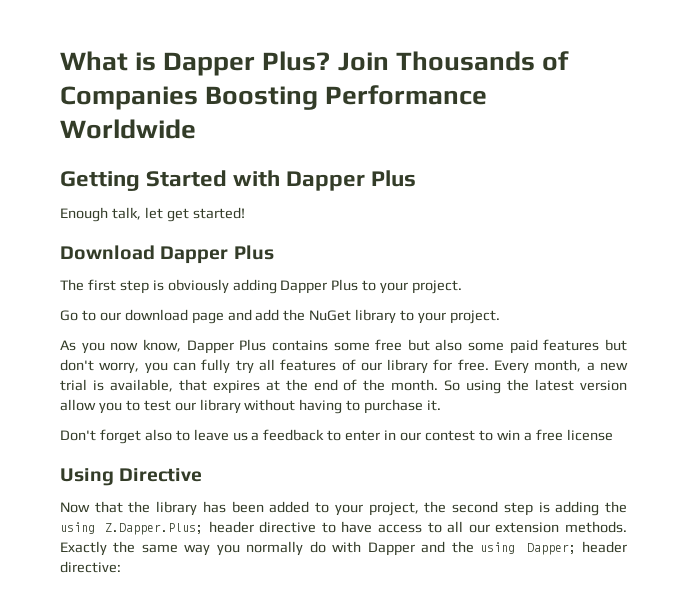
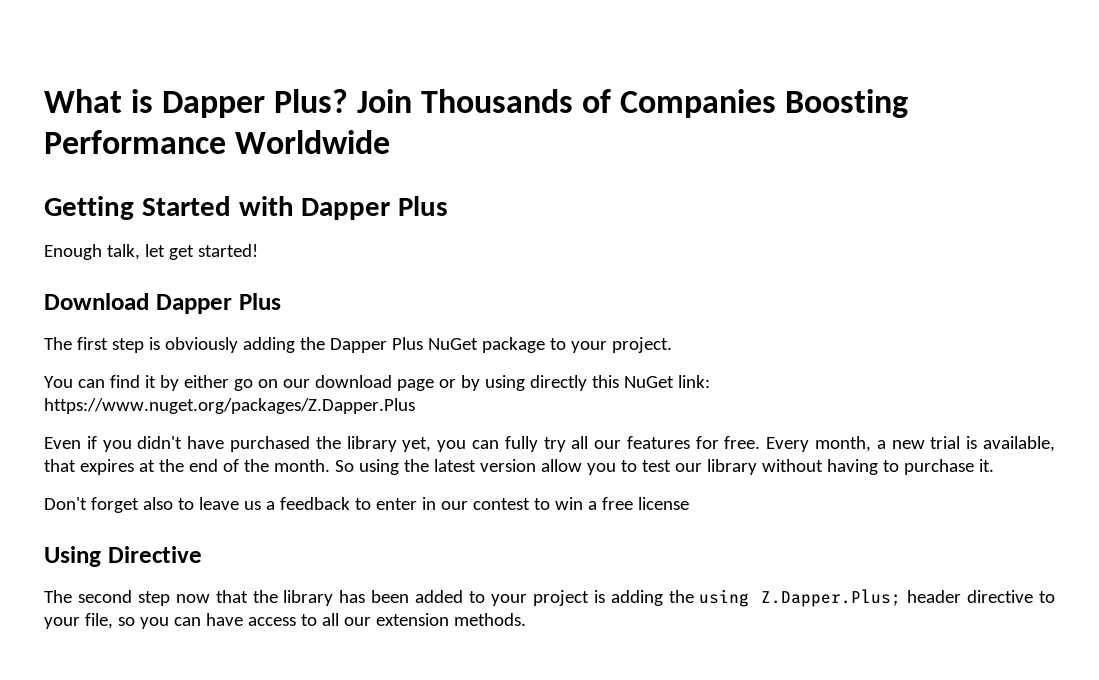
[280,279,463,294] [60,309,500,324] [60,339,628,354] [60,359,140,374] Dapper Plus to your project. // Go to our download page and add the NuGet library to your project. // As you now know, Dapper Plus contains some free but also some paid features but don't worry, -> [299,337,672,353] [44,375,710,391] [44,398,415,414] [44,436,432,452] the Dapper Plus NuGet package to your project. // You can find it by either go on our download page or by using directly this NuGet link: https://www.nuget.org/packages/Z.Dapper.Plus // Even if you didn't have purchased the library yet,
[280,359,429,374] features of our library -> [594,436,690,449] our features
[60,502,90,513] Now -> [44,590,210,606] The second step now
[368,501,533,516] project, the second step -> [532,590,589,606] project
(336, 527) none -> [44,613,201,629] your file, so you can
[60,541,627,556] [60,561,121,573] Exactly the same way you normally do with Dapper and the using Dapper; header directive: -> (526, 619) none

